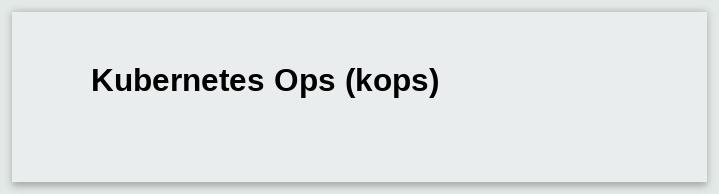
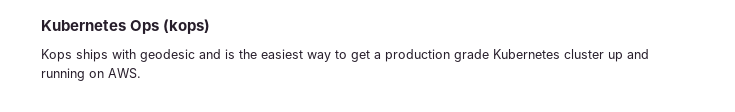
(439, 83) none -> [41,49,649,62] [41,68,141,81] // Kops ships with geodesic and is the easiest way to get a production grade Kubernetes cluster up and running on AWS.

